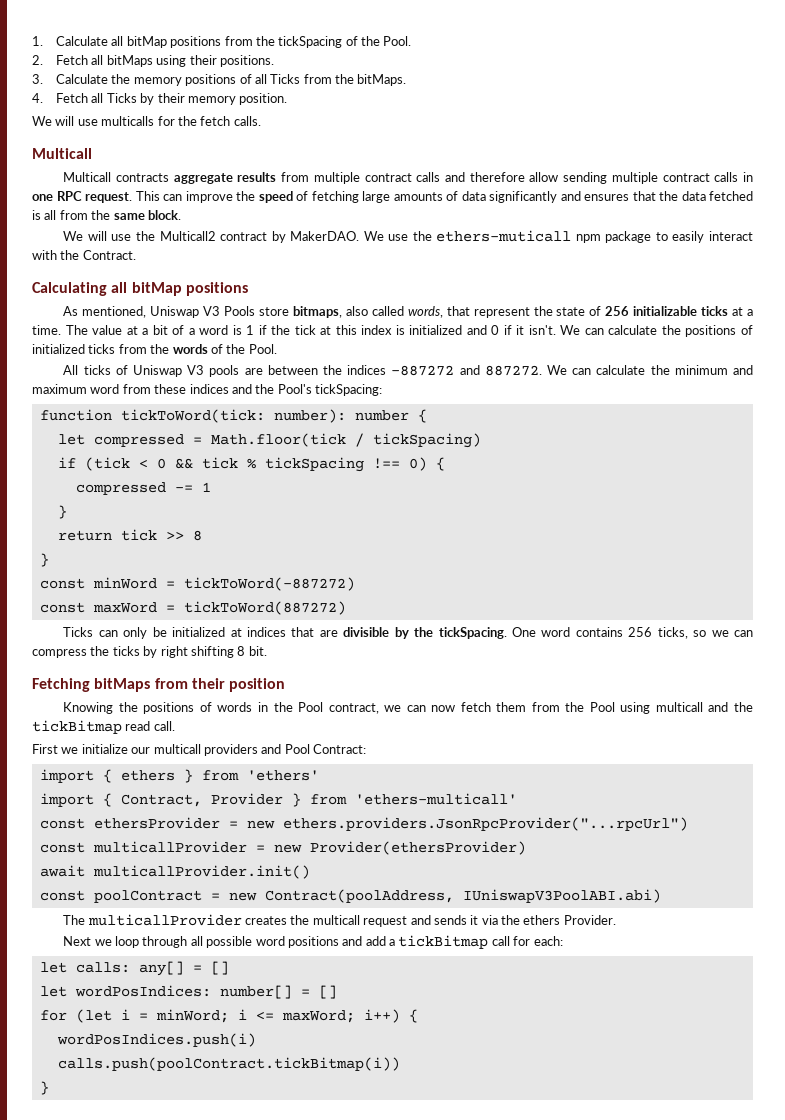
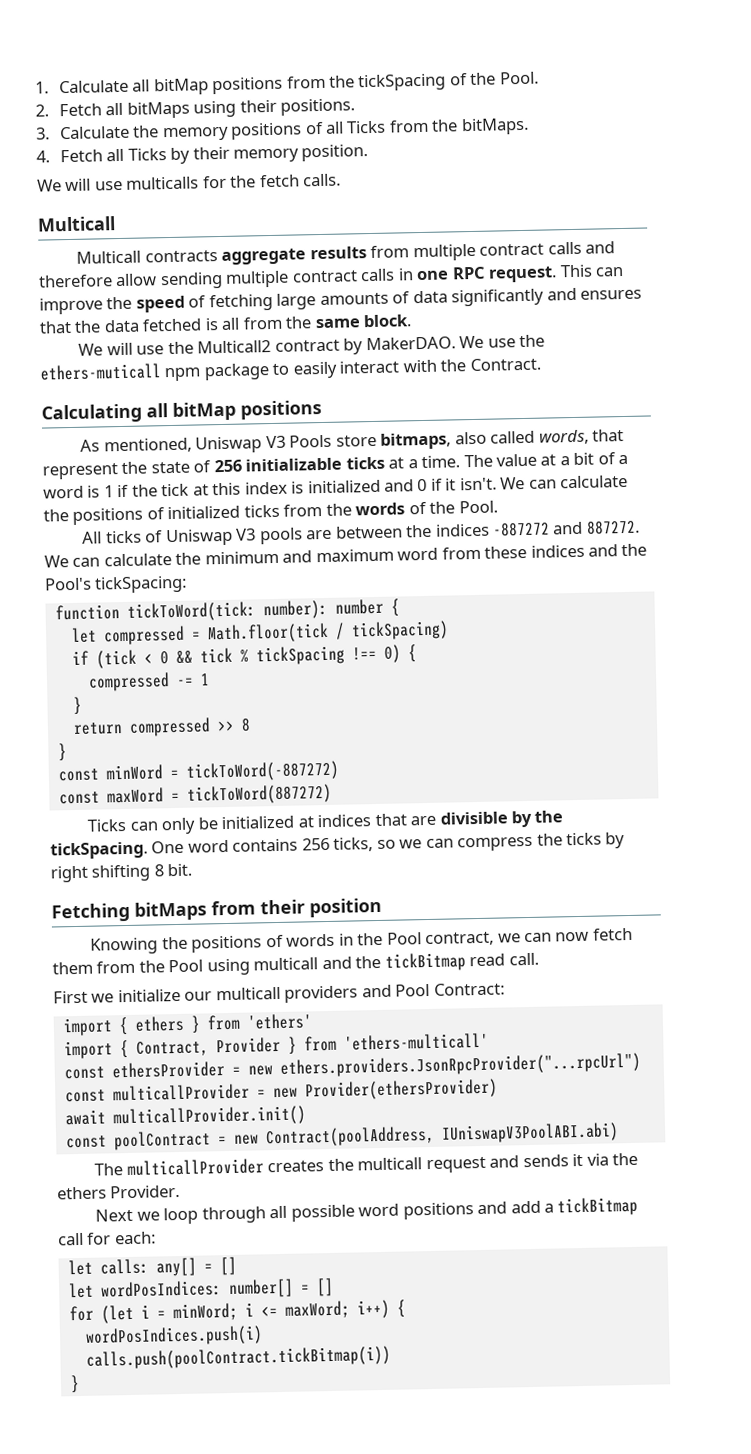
[120,529,157,541] tick -> [128,717,211,737] compressed

